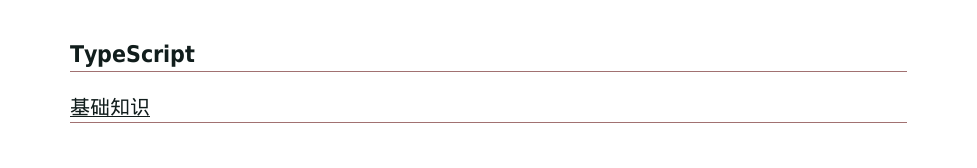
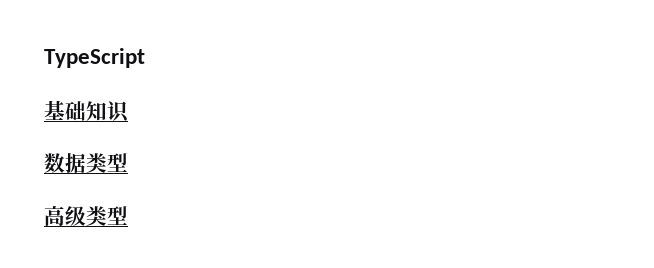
(150, 106) none -> [44,153,128,173] [44,206,128,226] // 数据类型 // 高级类型

